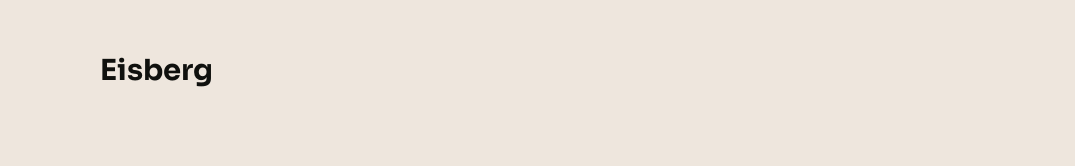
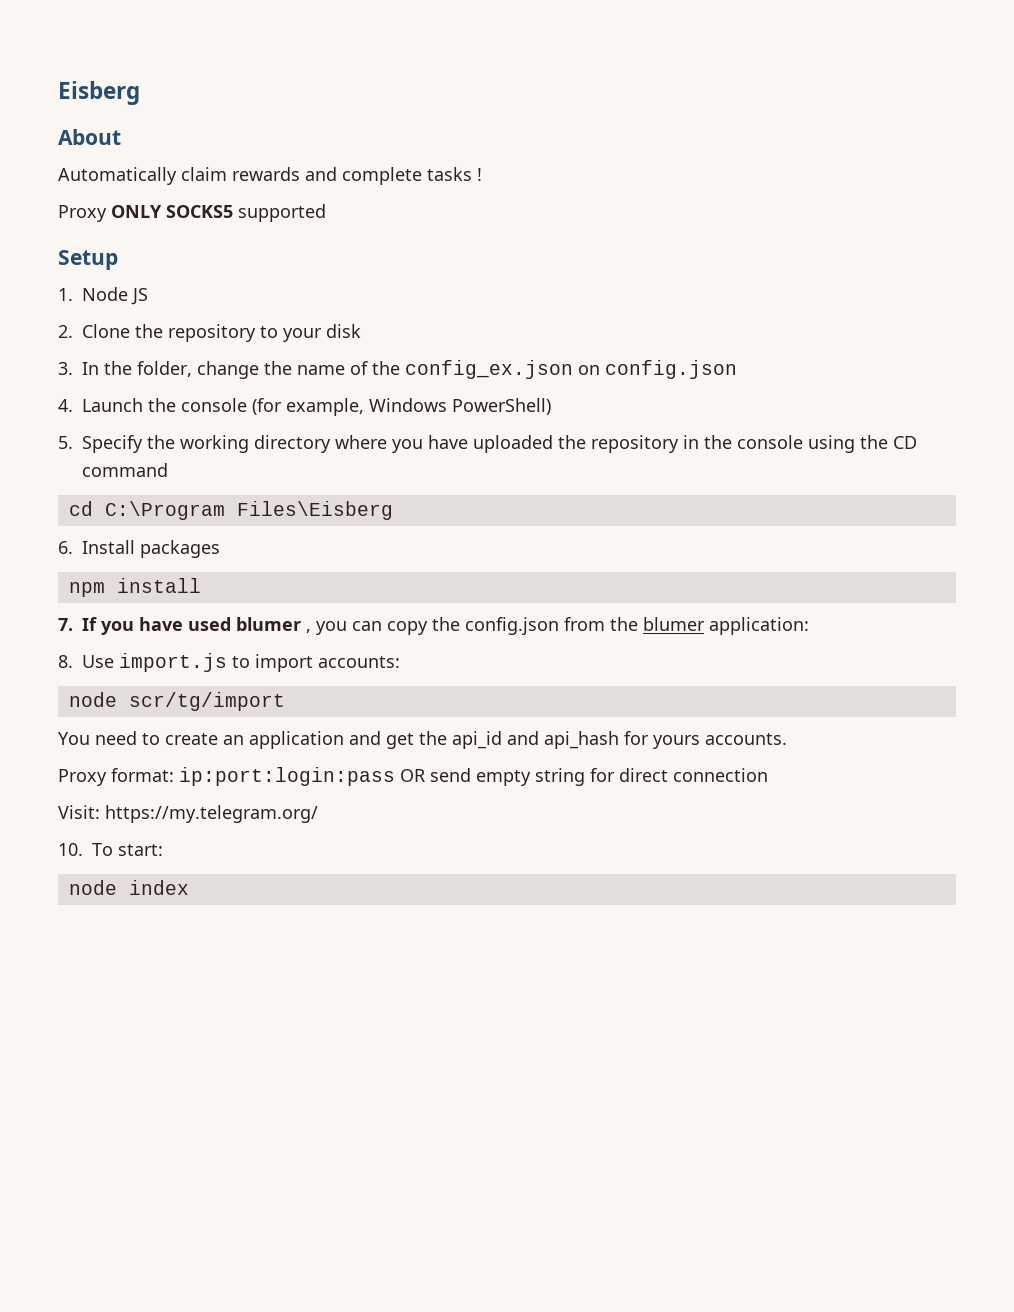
(213, 72) none -> [58,129,121,145] [58,167,482,185] [58,204,326,222] [58,250,118,270] [58,287,148,305] [58,324,361,342] [58,360,737,379] [58,398,551,416] [58,435,917,453] [82,463,168,477] [68,501,393,520] [58,540,220,558] [68,578,201,597] [58,617,809,635] [58,653,400,672] [68,692,285,711] [58,731,787,749] [58,767,768,786] [58,805,318,823] [58,843,163,856] [68,880,189,895] // About // Automatically claim rewards and complete tasks ! // Proxy ONLY SOCKS5 supported // Setup // 1. Node JS // 2. Clone the repository to your disk // 3. In the folder, change the name of the config_ex.json on config.json // 4. Launch the console (for example, Windows PowerShell) // 5. Specify the working directory where you have uploaded the repository in the console using the CD command // cd C:\Program Files\Eisberg // 6. Install packages // npm install // 7. If you have used blumer , you can copy the config.json from the blumer application: // 8. Use import.js to import accounts: // node scr/tg/import // You need to create an application and get the api_id and api_hash for yours accounts. // Proxy format: ip:port:login:pass OR send empty string for direct connection // Visit: https://my.telegram.org/ // 10. To start: // node index

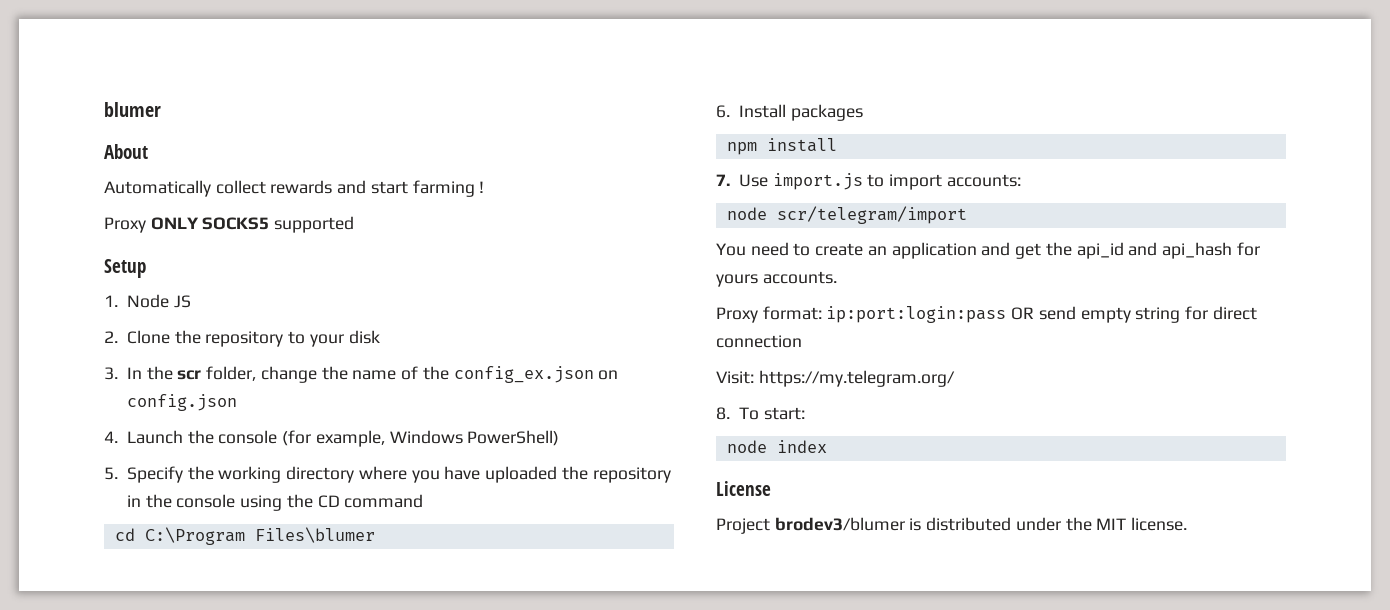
[58,81,140,105] Eisberg -> [104,102,161,117] blumer
[181,167,227,181] claim -> [215,180,266,194] collect
[342,167,472,185] complete tasks -> [370,180,475,197] start farming
(132, 368) none -> [177,370,202,380] scr
[236,501,393,520] Files\Eisberg -> [254,527,375,543] Files\blumer
[82,617,809,635] [58,655,73,668] If you have used blumer , you can copy the config.json from the blumer application: // 8. -> (730, 180) none
[128,692,285,711] scr/tg/import -> [776,206,967,224] scr/telegram/import
[58,843,83,856] 10. -> [716,407,730,420] 8.
(189, 887) none -> [716,481,771,496] [716,517,1188,534] // License // Project brodev3/blumer is distributed under the MIT license.

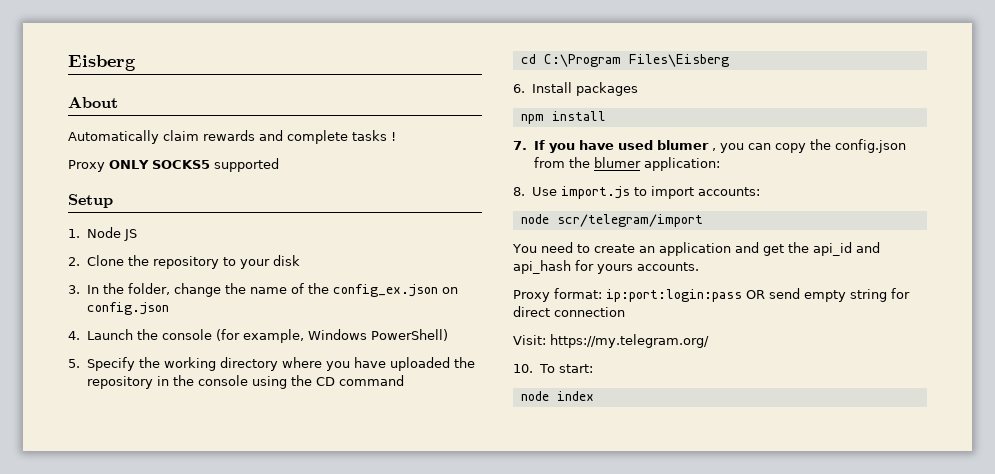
[104,102,161,117] blumer -> [68,55,136,71] Eisberg
[215,180,266,194] collect -> [163,130,199,141] claim
[370,180,475,197] start farming -> [287,130,387,144] complete tasks
[177,370,202,380] scr -> (124, 288) none
[254,527,375,543] Files\blumer -> [628,54,729,67] Files\Eisberg
(730, 180) none -> [533,139,906,153] [533,157,720,171] [513,187,525,196] If you have used blumer , you can copy the config.json from the blumer application: // 8.
[716,407,730,420] 8. -> [513,364,533,373] 10.
[716,481,771,496] [716,517,1188,534] // License // Project brodev3/blumer is distributed under the MIT license. -> (594, 396) none

